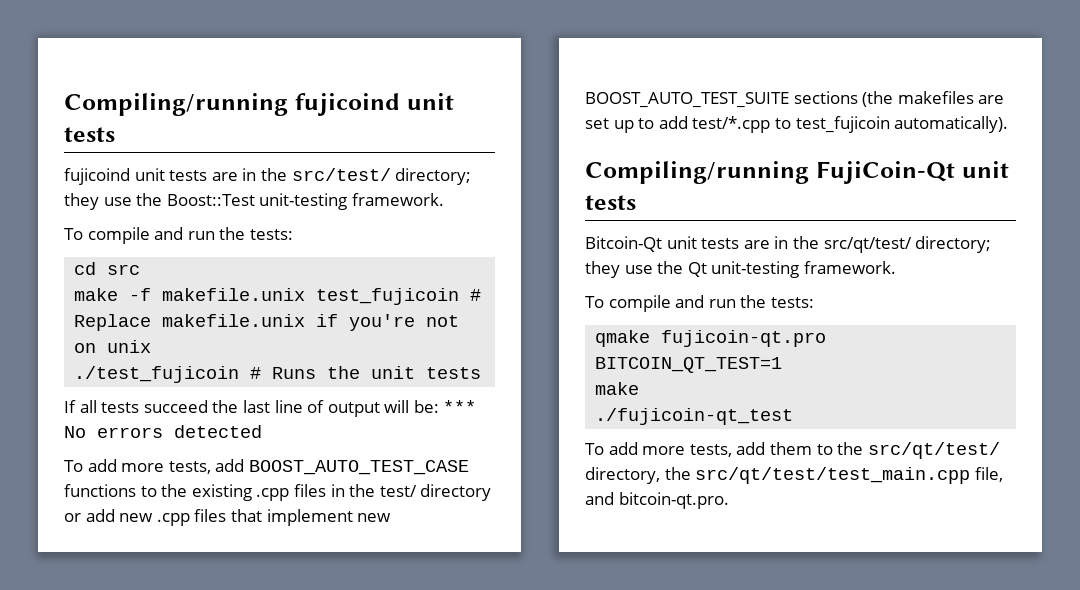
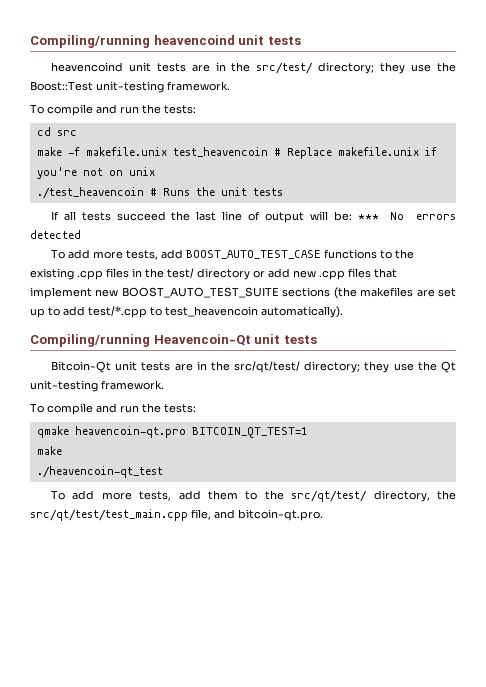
[64,93,454,116] [64,127,115,142] [64,168,130,185] Compiling/running fujicoind unit tests // fujicoind -> [30,35,301,48] [50,62,123,72] Compiling/running heavencoind unit tests // heavencoind
[316,288,460,305] test_fujicoin -> [172,147,268,157] test_heavencoin
[74,366,240,383] ./test_fujicoin -> [36,187,144,199] ./test_heavencoin
[795,116,890,133] test_fujicoin -> [165,306,258,317] test_heavencoin
[815,161,955,184] FujiCoin-Qt -> [153,334,251,346] Heavencoin-Qt
[661,330,827,347] fujicoin-qt.pro -> [74,426,186,438] heavencoin-qt.pro
[595,408,794,425] ./fujicoin-qt_test -> [36,466,163,478] ./heavencoin-qt_test

